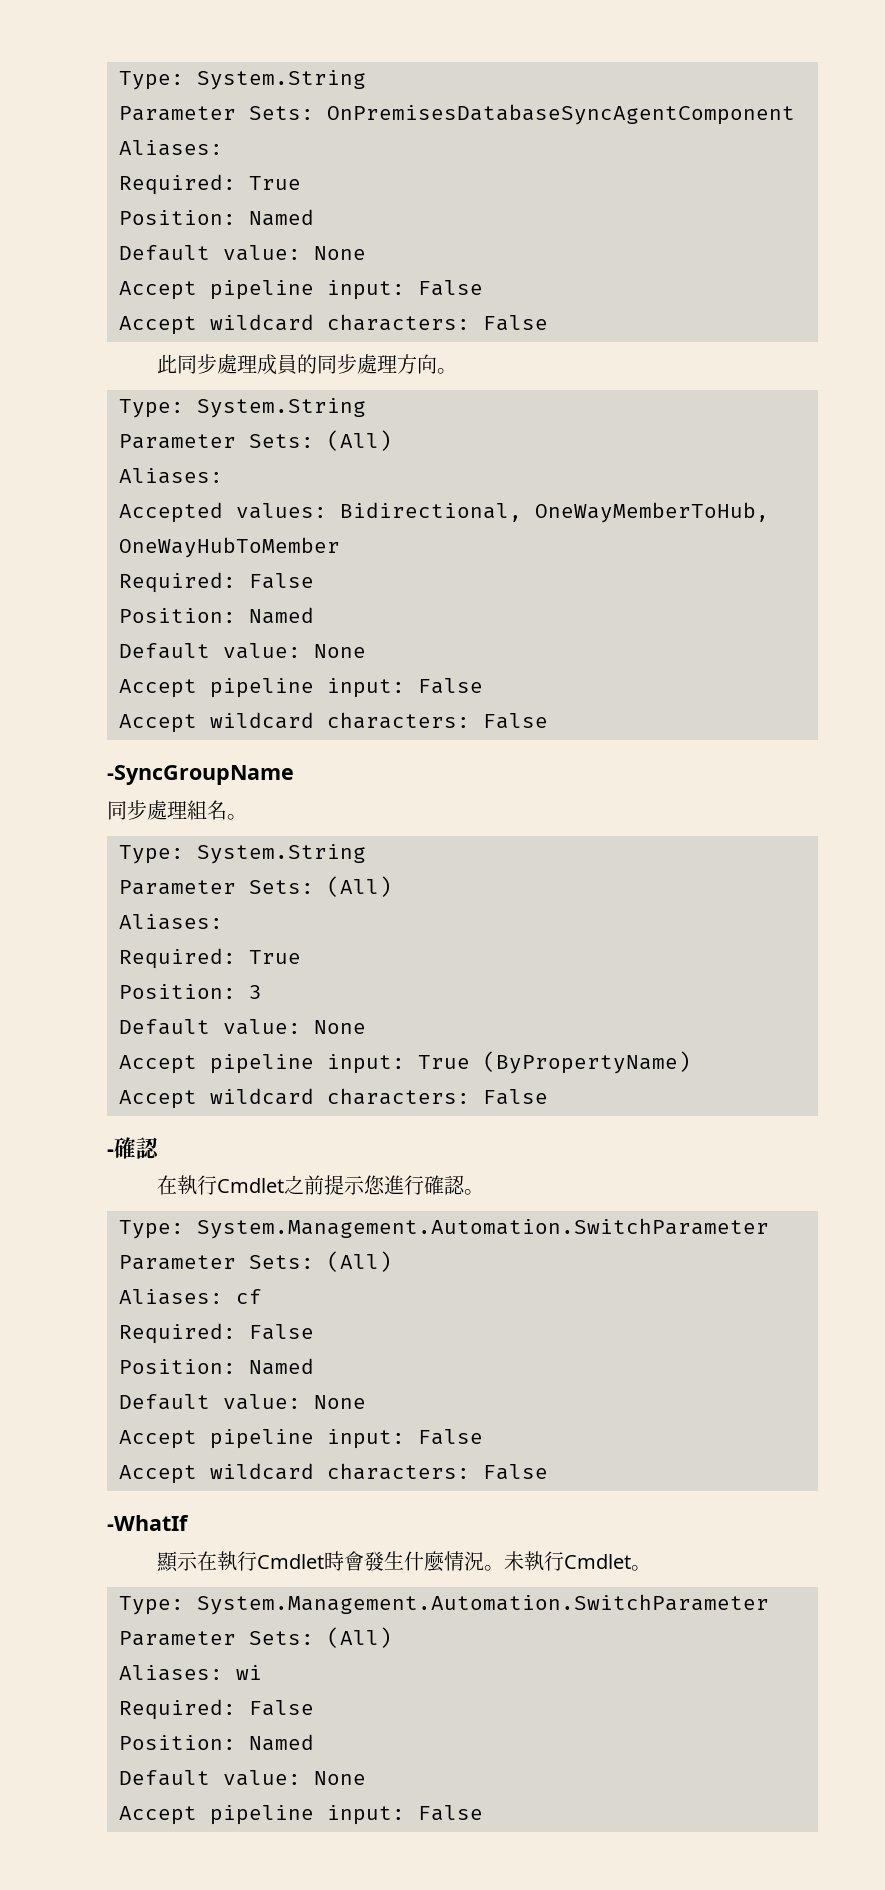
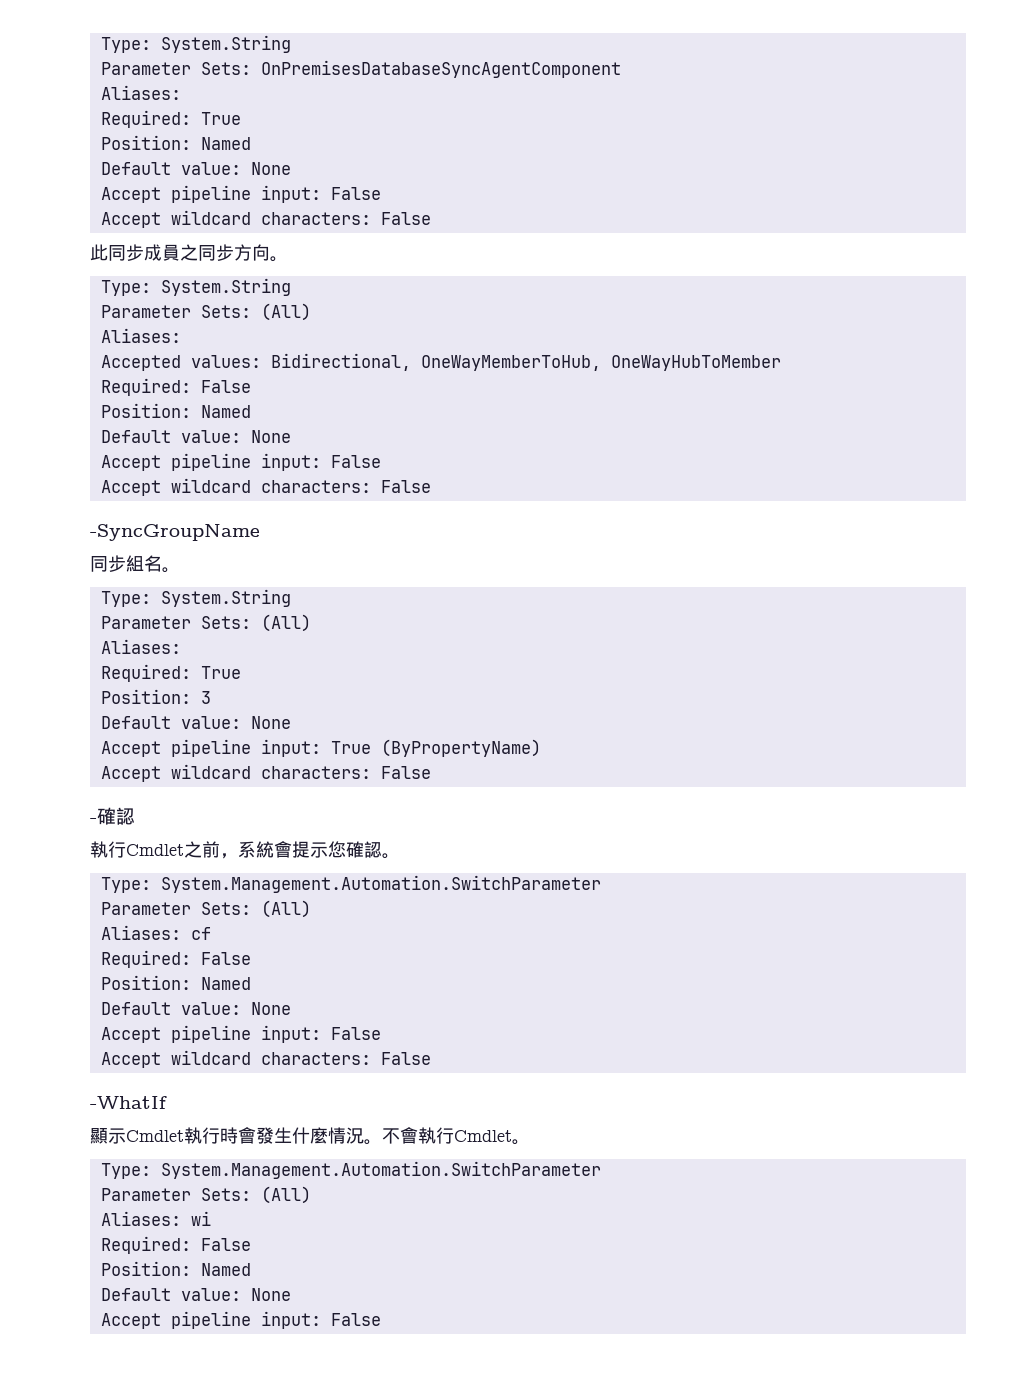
[217,354,398,375] 處理成員的同步處理 -> [144,244,234,261] 成員之同步
[147,800,187,820] 處理 -> (126, 563) none
[157,1175,178,1195] 在 -> (135, 816) none
[324,1175,425,1195] 提示您進行 -> [220,841,346,859] ，系統會提示您
[197,1551,325,1571] 在執行Cmdlet -> [126,1127,220,1144] Cmdlet執行
[504,1551,525,1571] 未 -> [382,1127,418,1144] 不會

